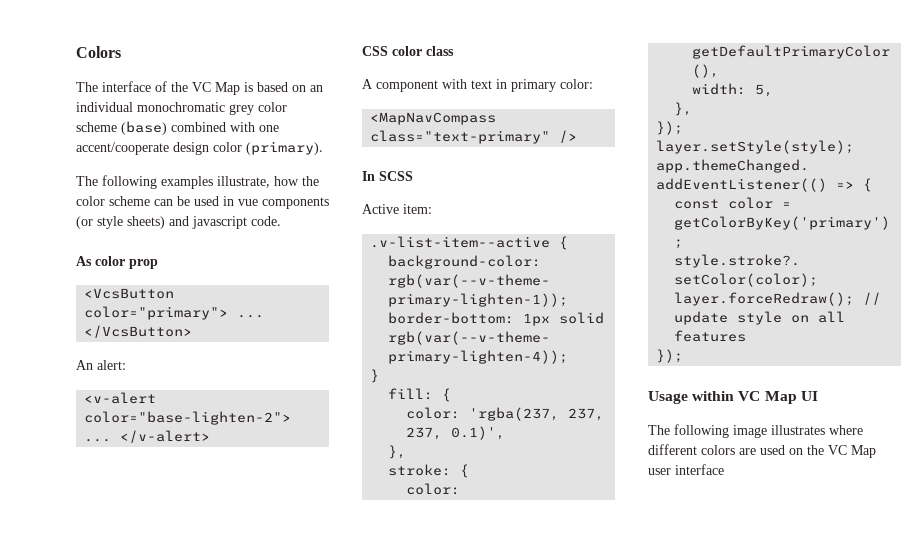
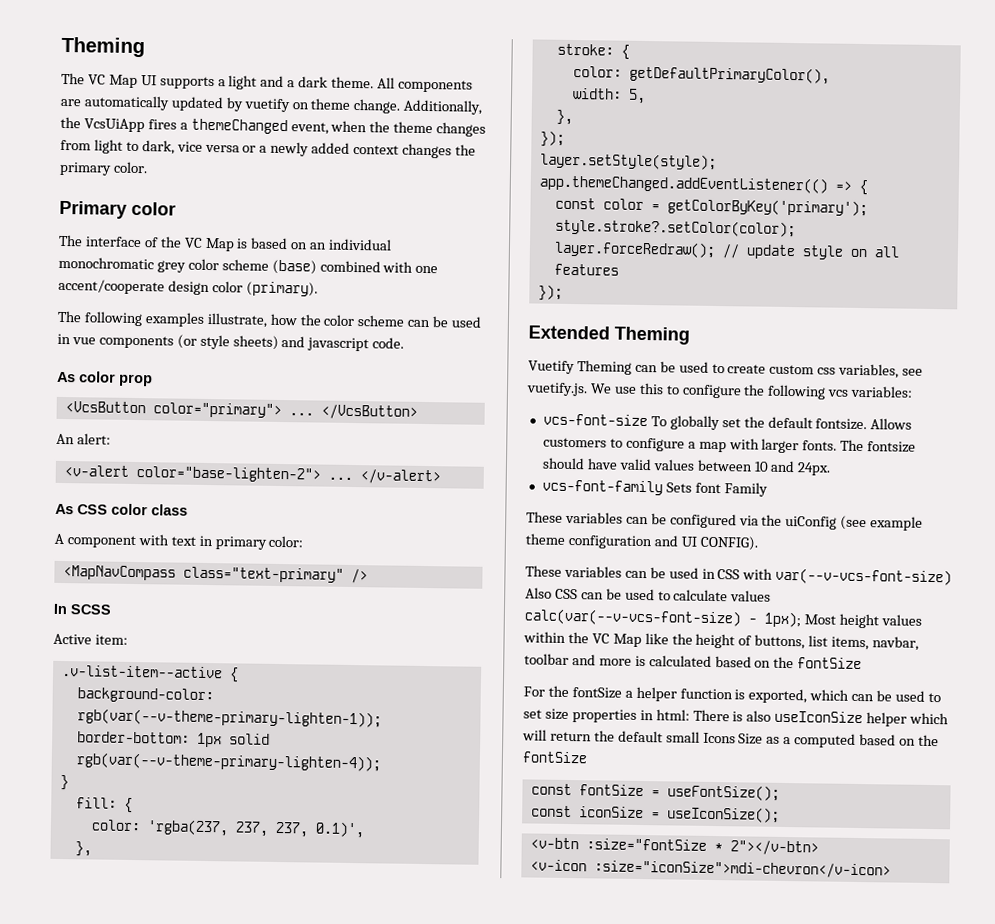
[76,46,121,58] Colors -> [61,36,145,58] [61,72,473,93] [60,95,483,115] [60,116,487,137] [60,139,476,159] [59,161,148,176] [59,200,176,219] Theming // The VC Map UI supports a light and a dark theme. All components are automatically updated by vuetify on theme change. Additionally, the VcsUiApp fires a themeChanged event, when the theme changes from light to dark, vice versa or a newly added context changes the primary color. // Primary color
(211, 436) none -> [55,503,74,515] As
[648,391,818,404] [648,424,863,438] [648,444,876,458] [648,464,724,475] Usage within VC Map UI // The following image illustrates where different colors are used on the VC Map user interface -> [528,325,690,345] [528,360,924,379] [526,382,914,400] [542,413,913,431] [542,437,917,454] [541,457,832,476] [541,479,768,497] [526,511,924,531] [525,533,758,551] [525,565,953,586] [525,587,772,602] [524,608,922,629] [523,631,920,651] [524,653,863,670] [523,685,941,704] [523,708,950,727] [522,729,939,748] [522,751,588,764] [530,783,780,801] [530,805,780,823] [529,837,819,856] [529,859,891,879] Extended Theming // Vuetify Theming can be used to create custom css variables, see vuetify.js. We use this to configure the following vcs variables: // vcs-font-size To globally set the default fontsize. Allows customers to configure a map with larger fonts. The fontsize should have valid values between 10 and 24px. // vcs-font-family Sets font Family // These variables can be configured via the uiConfig (see example theme configuration and UI CONFIG). // These variables can be used in CSS with var(--v-vcs-font-size) Also CSS can be used to calculate values calc(var(--v-vcs-font-size) - 1px); Most height values within the VC Map like the height of buttons, list items, navbar, toolbar and more is calculated based on the fontSize // For the fontSize a helper function is exported, which can be used to set size properties in html: There is also useIconSize helper which will return the default small Icons Size as a computed based on the fontSize // const fontSize = useFontSize(); // const iconSize = useIconSize(); // <v-btn :size="fontSize * 2"></v-btn> // <v-icon :size="iconSize">mdi-chevron</v-icon>

